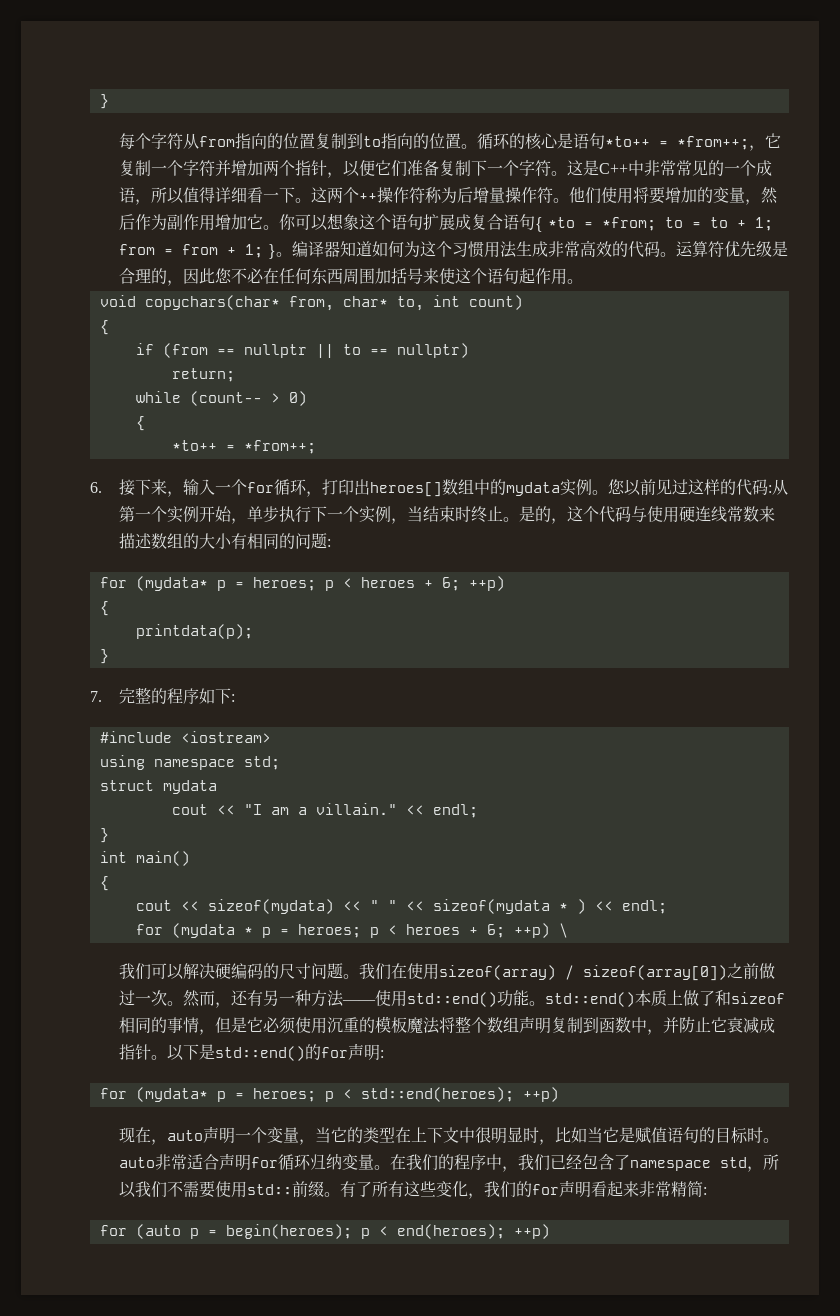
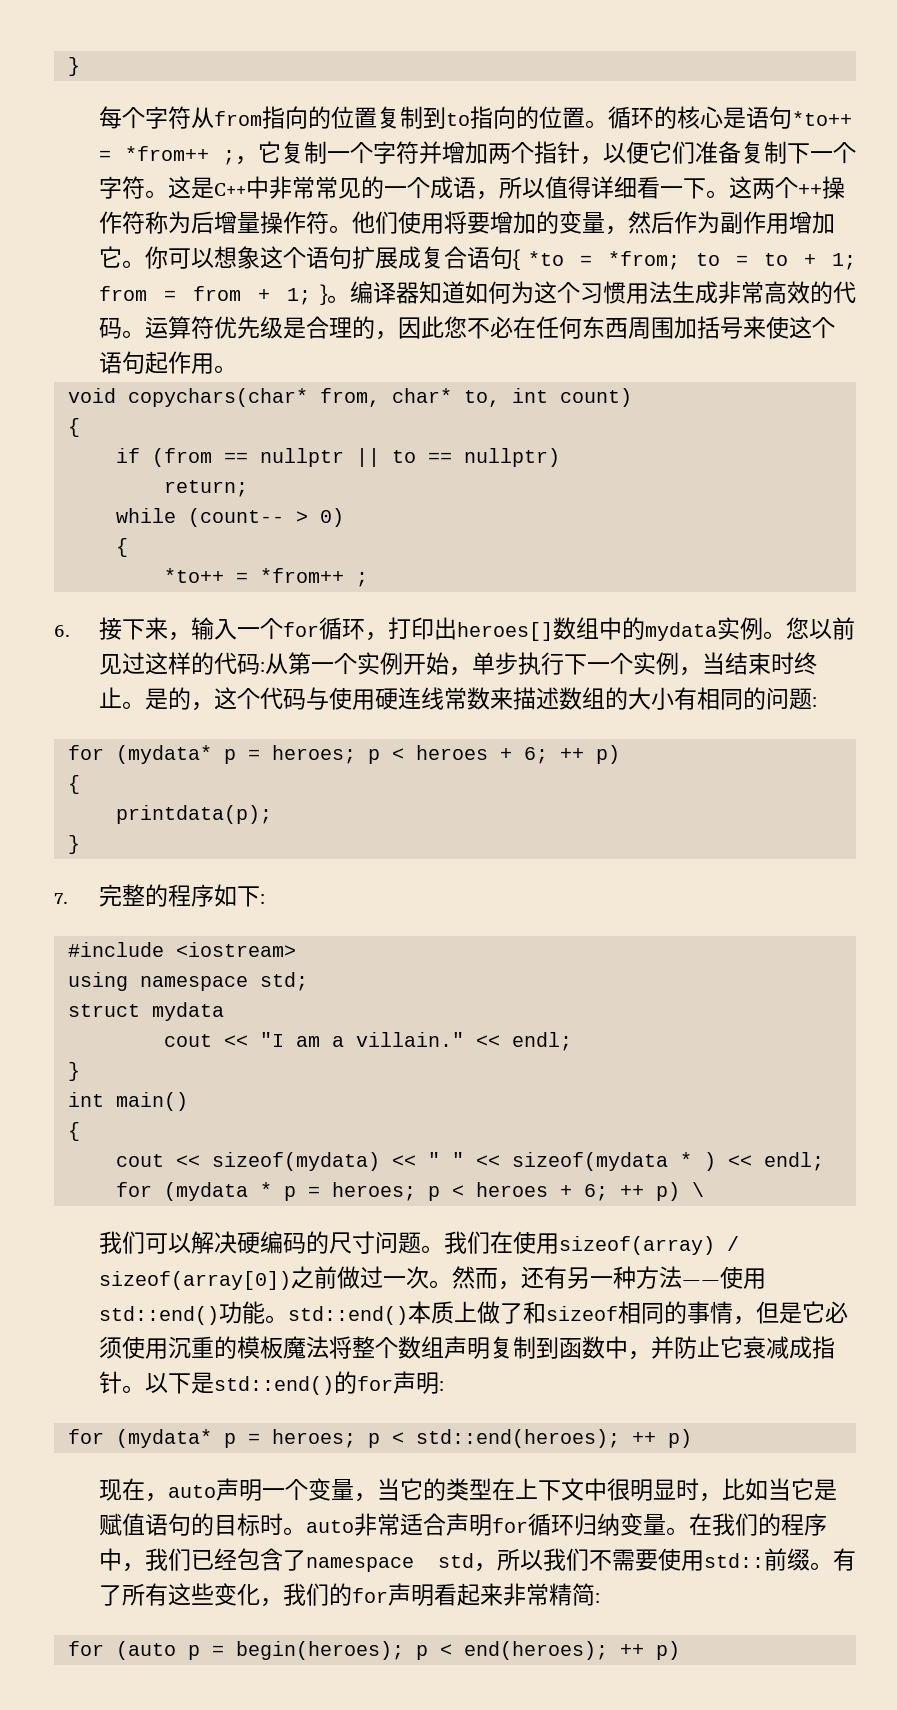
[677,136,750,150] *from++; -> [124,146,236,165] *from++ ;
[243,440,316,454] *from++; -> [259,568,368,587] *from++ ;
[468,576,505,591] ++p) -> [559,745,620,764] ++ p)
[513,923,550,938] ++p) -> [619,1182,680,1201] ++ p)
[522,1087,559,1102] ++p) -> [631,1429,692,1448] ++ p)
[513,1224,550,1239] ++p) -> [619,1641,680,1660] ++ p)

